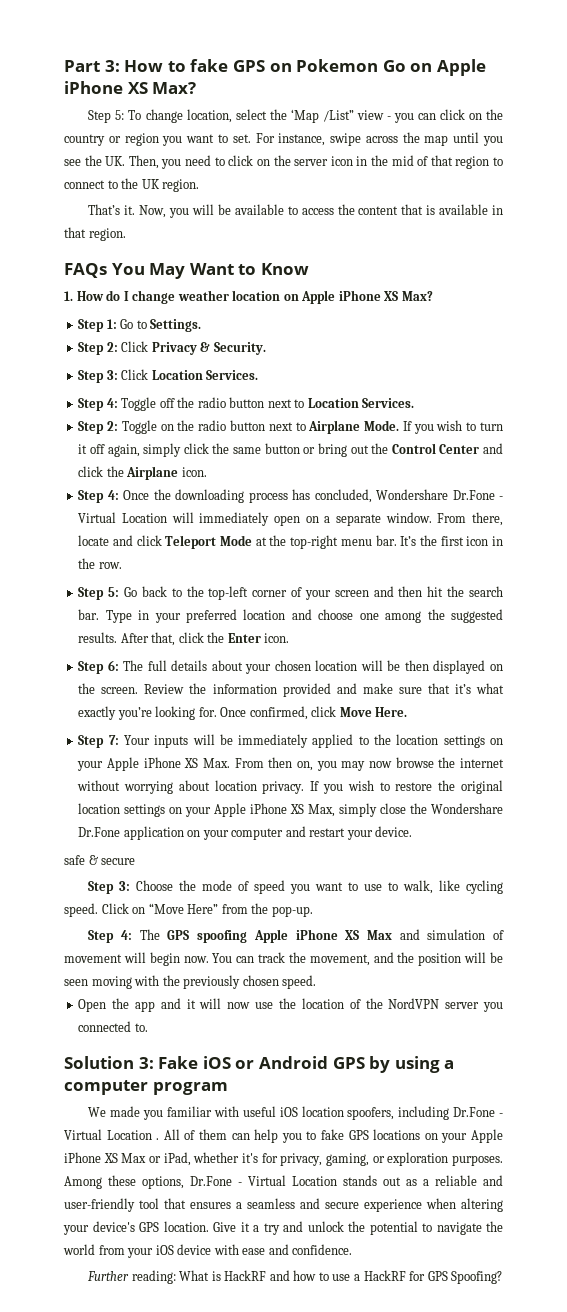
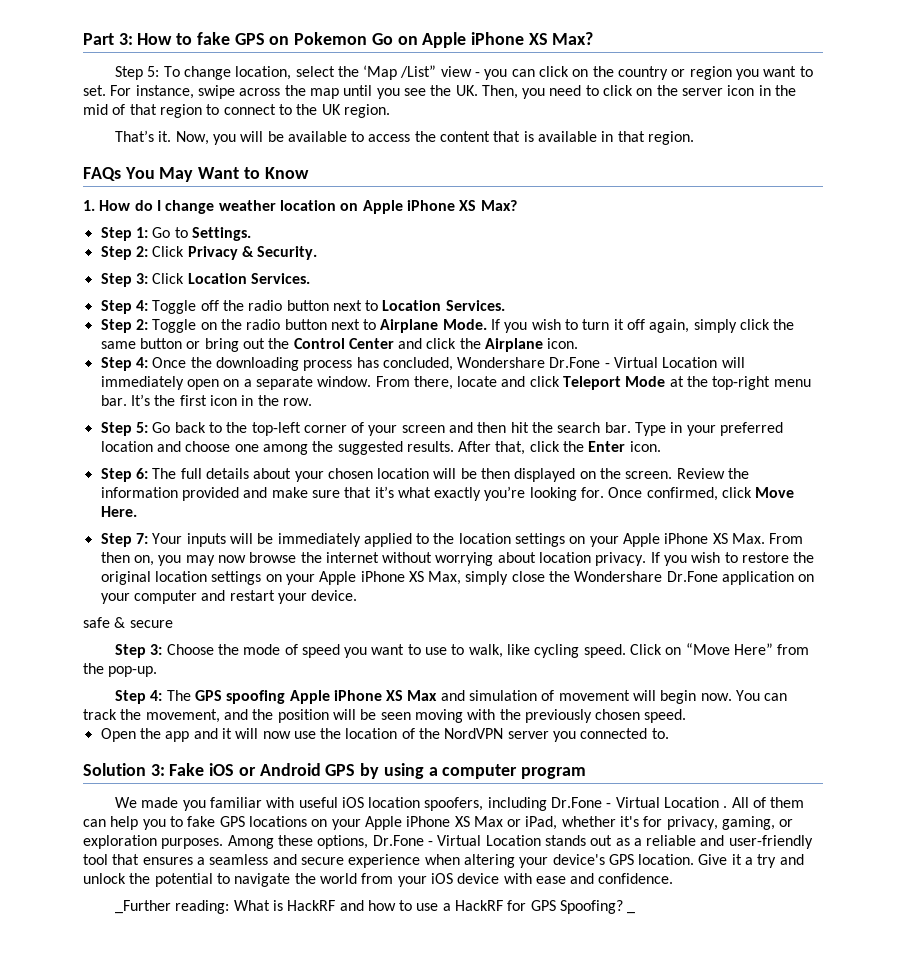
[87,1271,130,1281] Further -> [114,900,171,914] _Further
(503, 1277) none -> [627,911,636,914] _

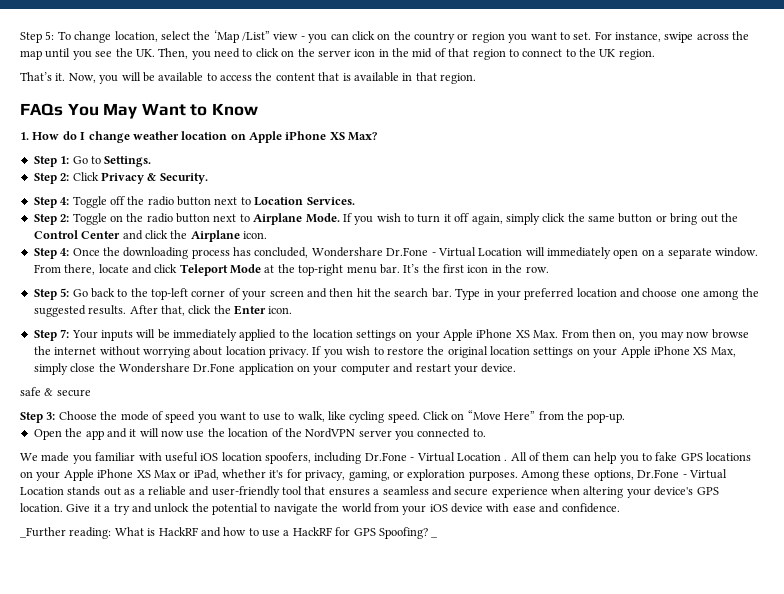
[83,32,594,48] Part 3: How to fake GPS on Pokemon Go on Apple iPhone XS Max? // -> (20, 37) none
[100,273,310,287] // Step 3: Click Location Services. -> (208, 178) none
[100,468,750,482] [100,486,795,501] [100,506,137,517] // Step 6: The full details about your chosen location will be then displayed on the screen. Review the information provided and make sure that it’s what exactly you’re looking for. Once confirmed, click Move Here. -> (293, 310) none
[114,690,788,704] [83,709,687,723] // Step 4: The GPS spoofing Apple iPhone XS Max and simulation of movement will begin now. You can track the movement, and the position will be seen moving with the previously chosen speed. -> (626, 418) none
[83,763,586,779] // Solution 3: Fake iOS or Android GPS by using a computer program -> (486, 433) none

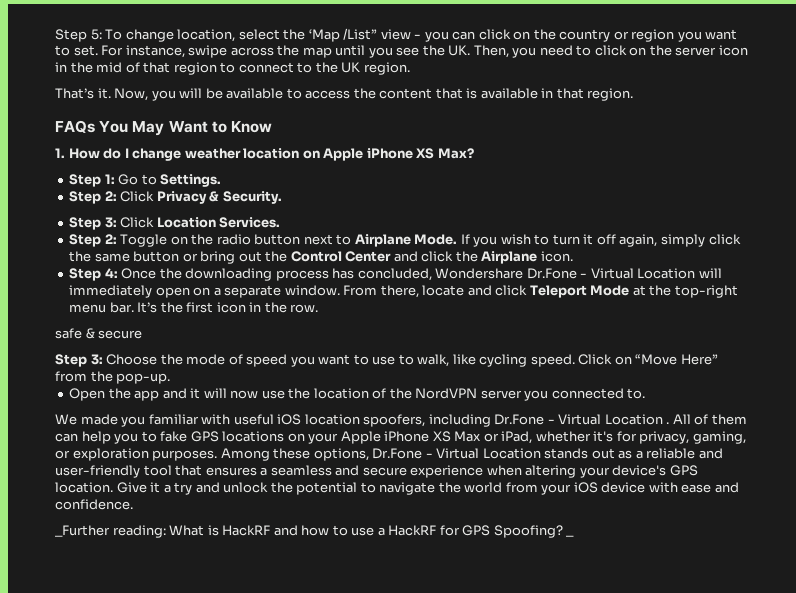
[60,196,251,208] 4: Toggle off the radio button next to -> [104,217,155,228] 3: Click
[33,288,759,300] [33,305,293,317] [33,329,749,341] [33,346,736,358] [33,363,517,375] // Step 5: Go back to the top-left corner of your screen and then hit the search bar. Type in your preferred location and choose one among the suggested results. After that, click the Enter icon. // Step 7: Your inputs will be immediately applied to the location settings on your Apple iPhone XS Max. From then on, you may now browse the internet without worrying about location privacy. If you wish to restore the original location settings on your Apple iPhone XS Max, simply close the Wondershare Dr.Fone application on your computer and restart your device. -> (319, 308) none

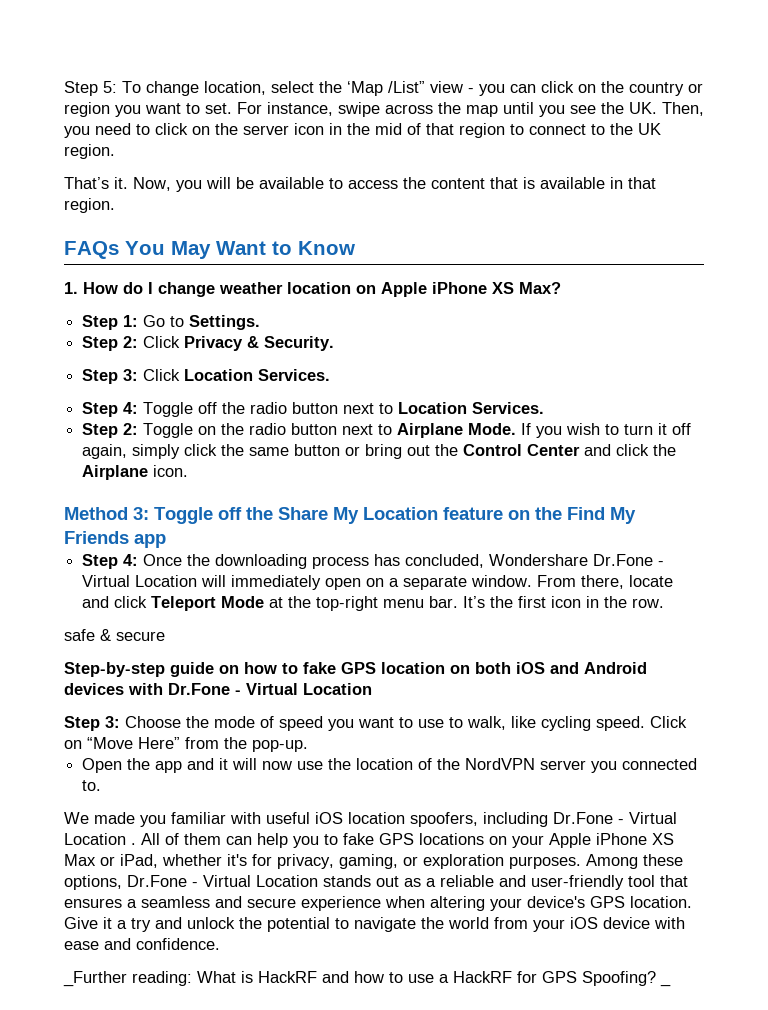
(281, 222) none -> [82,402,545,417] // Step 4: Toggle off the radio button next to Location Services.
(573, 256) none -> [64,507,636,524] [64,531,166,548] // Method 3: Toggle off the Share My Location feature on the Find My Friends app
(143, 334) none -> [64,662,647,677] [64,683,372,695] // Step-by-step guide on how to fake GPS location on both iOS and Android devices with Dr.Fone - Virtual Location

